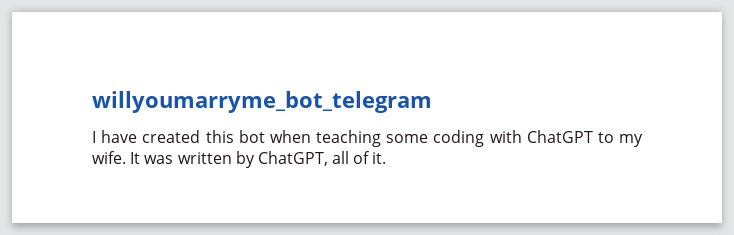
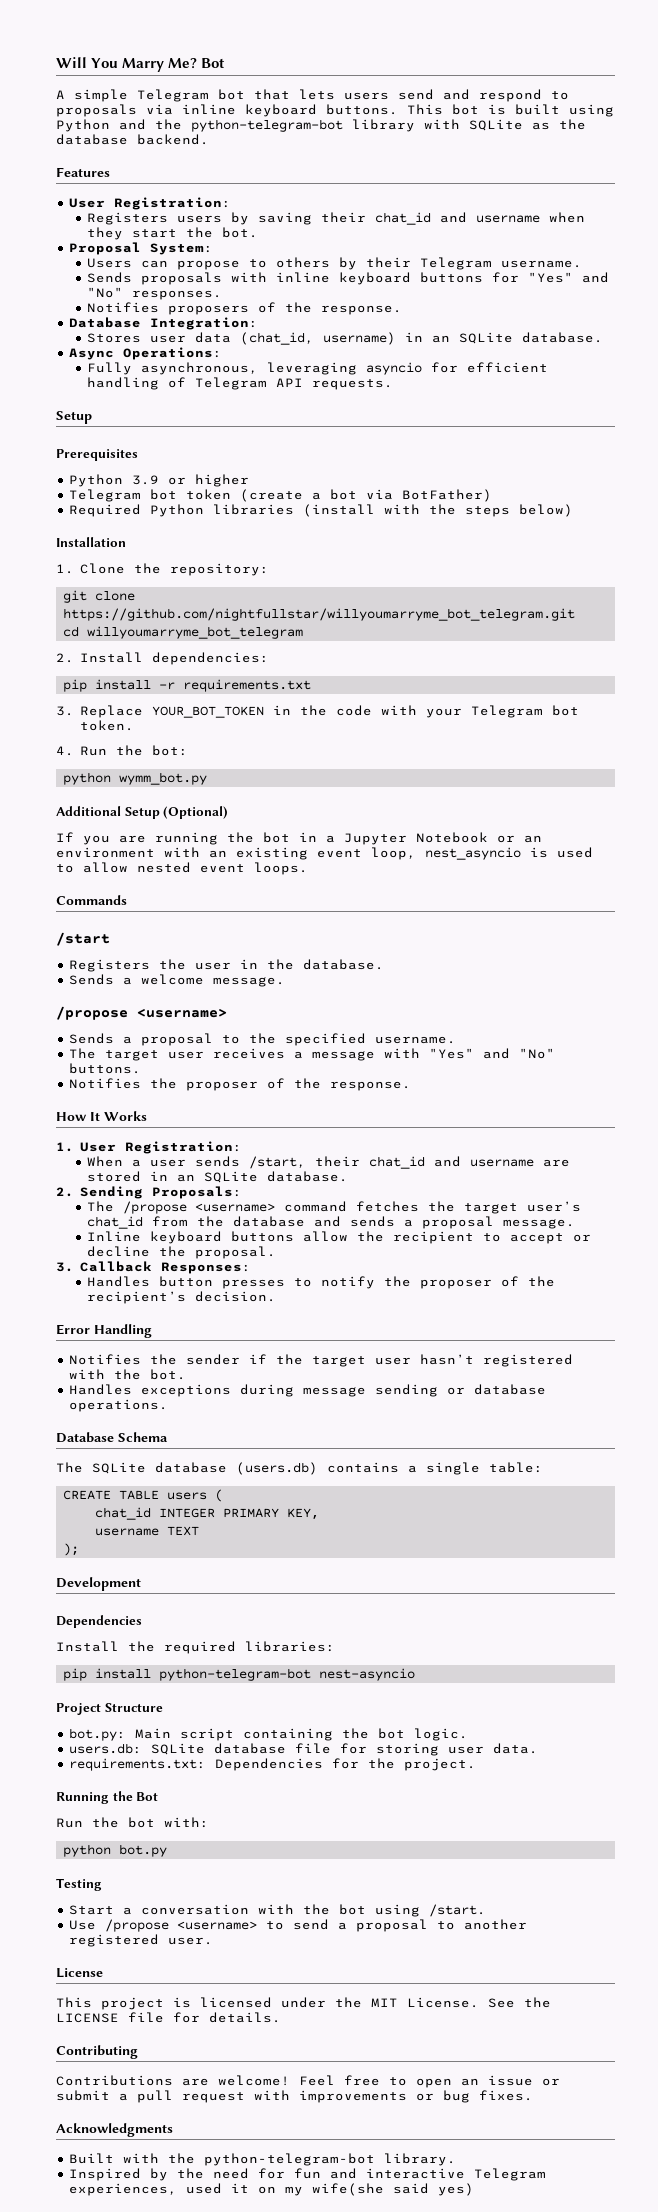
[92,91,432,113] [92,130,644,147] [92,151,387,168] willyoumarryme_bot_telegram // I have created this bot when teaching some coding with ChatGPT to my wife. It was written by ChatGPT, all of it. -> [56,57,226,72] [56,89,569,102] [56,104,614,117] [56,119,586,132] [56,134,209,145] [56,167,110,177] [69,197,232,210] [86,212,585,225] [86,227,258,240] [69,242,214,255] [86,257,582,270] [86,272,609,285] [86,287,222,300] [86,302,402,315] [69,317,259,330] [86,332,603,345] [69,347,223,360] [86,362,548,375] [86,377,393,390] [56,411,92,424] [56,449,138,461] [69,474,250,487] [69,489,493,502] [69,504,574,517] [56,537,126,547] [56,563,269,576] [63,590,136,603] [63,608,576,621] [63,626,304,639] [56,652,269,665] [63,679,312,692] [56,705,579,718] [80,720,134,731] [56,745,188,756] [63,772,208,785] [56,806,229,819] [56,832,542,845] [56,847,593,860] [56,862,308,875] [56,895,127,905] [56,932,110,946] [69,959,385,972] [69,974,286,987] [56,1006,227,1020] [69,1033,457,1046] [69,1048,556,1061] [69,1063,142,1074] [69,1078,412,1091] [56,1111,147,1121] [56,1141,242,1154] [86,1156,570,1169] [86,1171,348,1183] [56,1186,242,1199] [86,1201,581,1214] [86,1216,575,1229] [86,1231,591,1244] [86,1246,276,1259] [56,1261,251,1274] [86,1276,555,1289] [86,1291,276,1304] [56,1324,152,1338] [69,1354,574,1367] [69,1369,187,1380] [69,1384,547,1397] [69,1399,169,1412] [56,1432,168,1443] [56,1462,543,1475] [63,1489,224,1502] [95,1507,320,1520] [95,1526,200,1536] [63,1543,80,1556] [56,1577,141,1591] [56,1615,142,1628] [56,1641,335,1654] [63,1668,416,1681] [56,1703,163,1715] [69,1728,469,1741] [69,1743,539,1756] [69,1758,477,1771] [56,1791,159,1804] [56,1817,209,1828] [63,1844,168,1857] [56,1878,102,1891] [69,1904,487,1917] [69,1919,528,1932] [69,1934,214,1947] [56,1968,103,1978] [56,1997,551,2010] [56,2012,281,2023] [56,2045,138,2059] [56,2075,560,2088] [56,2090,533,2103] [56,2123,173,2137] [69,2153,457,2166] [69,2168,547,2181] [69,2183,475,2196] Will You Marry Me? Bot // A simple Telegram bot that lets users send and respond to proposals via inline keyboard buttons. This bot is built using Python and the python-telegram-bot library with SQLite as the database backend. // Features // User Registration: // Registers users by saving their chat_id and username when they start the bot. // Proposal System: // Users can propose to others by their Telegram username. // Sends proposals with inline keyboard buttons for "Yes" and "No" responses. // Notifies proposers of the response. // Database Integration: // Stores user data (chat_id, username) in an SQLite database. // Async Operations: // Fully asynchronous, leveraging asyncio for efficient handling of Telegram API requests. // Setup // Prerequisites // Python 3.9 or higher // Telegram bot token (create a bot via BotFather) // Required Python libraries (install with the steps below) // Installation // 1. Clone the repository: // git clone https://github.com/nightfullstar/willyoumarryme_bot_telegram.git // cd willyoumarryme_bot_telegram // 2. Install dependencies: // pip install -r requirements.txt // 3. Replace YOUR_BOT_TOKEN in the code with your Telegram bot token. // 4. Run the bot: // python wymm_bot.py // Additional Setup (Optional) // If you are running the bot in a Jupyter Notebook or an environment with an existing event loop, nest_asyncio is used to allow nested event loops. // Commands // /start // Registers the user in the database. // Sends a welcome message. // /propose <username> // Sends a proposal to the specified username. // The target user receives a message with "Yes" and "No" buttons. // Notifies the proposer of the response. // How It Works // 1. User Registration: // When a user sends /start, their chat_id and username are stored in an SQLite database. // 2. Sending Proposals: // The /propose <username> command fetches the target user’s chat_id from the database and sends a proposal message. // Inline keyboard buttons allow the recipient to accept or decline the proposal. // 3. Callback Responses: // Handles button presses to notify the proposer of the recipient’s decision. // Error Handling // Notifies the sender if the target user hasn’t registered with the bot. // Handles exceptions during message sending or database operations. // Database Schema // The SQLite database (users.db) contains a single table: // CREATE TABLE users ( // chat_id INTEGER PRIMARY KEY, // username TEXT // ); // Development // Dependencies // Install the required libraries: // pip install python-telegram-bot nest-asyncio // Project Structure // bot.py: Main script containing the bot logic. // users.db: SQLite database file for storing user data. // requirements.txt: Dependencies for the project. // Running the Bot // Run the bot with: // python bot.py // Testing // Start a conversation with the bot using /start. // Use /propose <username> to send a proposal to another registered user. // License // This project is licensed under the MIT License. See the LICENSE file for details. // Contributing // Contributions are welcome! Feel free to open an issue or submit a pull request with improvements or bug fixes. // Acknowledgments // Built with the python-telegram-bot library. // Inspired by the need for fun and interactive Telegram experiences, used it on my wife(she said yes)

